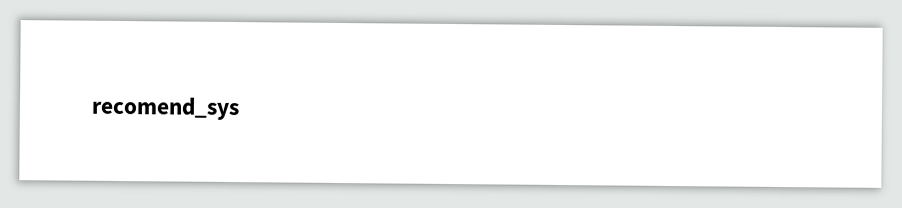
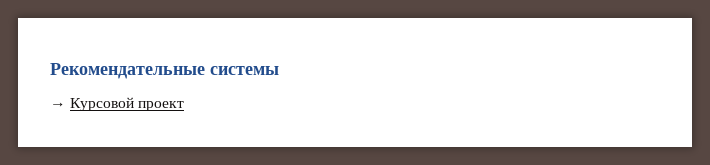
[91,96,240,121] recomend_sys -> [50,63,279,79] [50,97,185,111] Рекомендательные системы // → Курсовой проект

